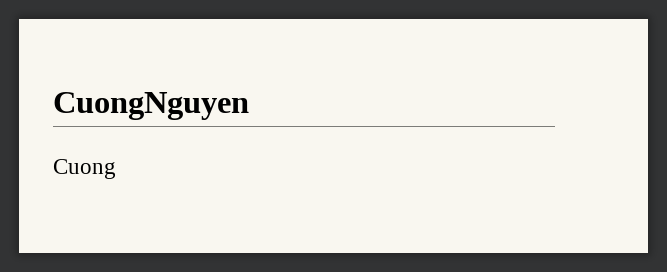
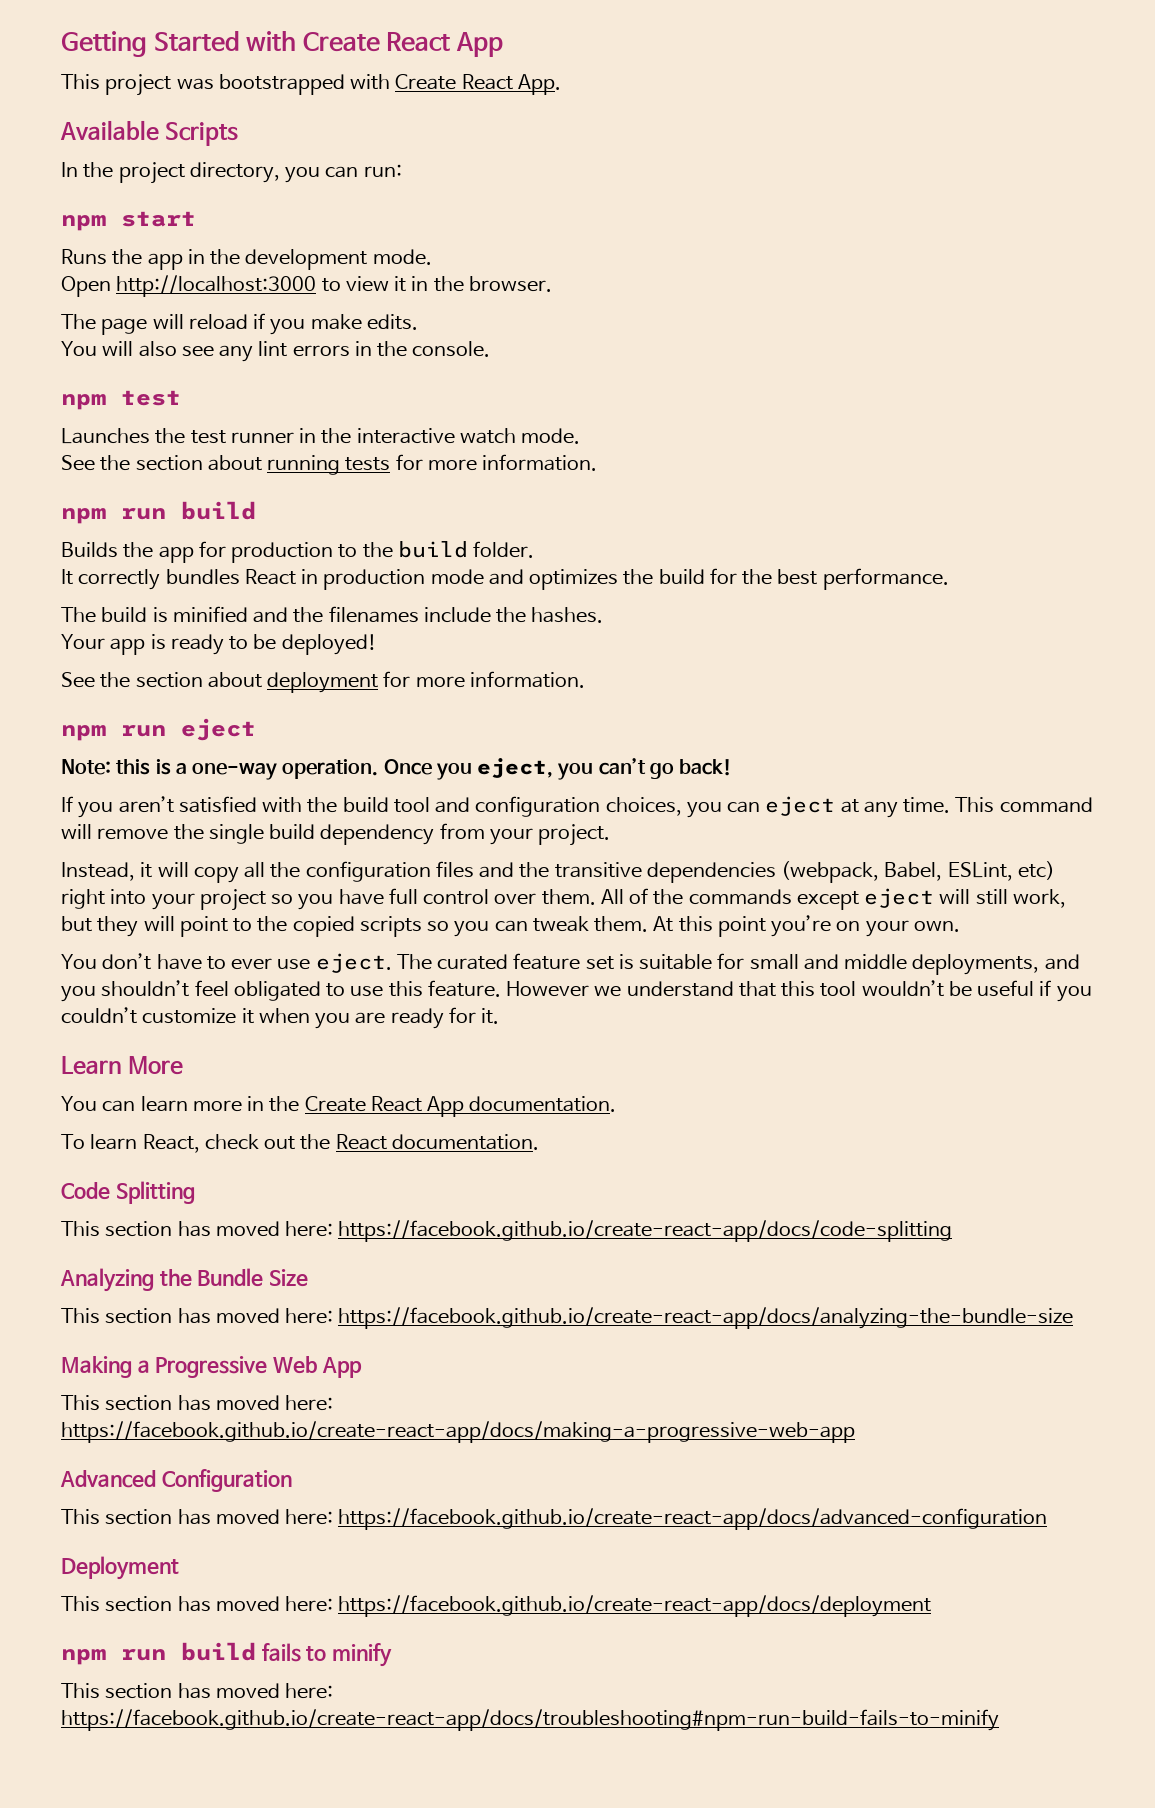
[53,92,249,120] [53,159,116,179] CuongNguyen // Cuong -> [61,31,504,57] [61,74,561,96] [60,120,239,146] [61,162,402,184] [61,211,196,231] [61,249,432,270] [61,275,552,297] [61,313,418,335] [61,341,491,362] [61,390,181,410] [61,428,581,444] [61,454,598,475] [61,501,256,524] [61,541,535,563] [61,568,949,590] [61,606,604,623] [61,634,377,655] [61,671,585,693] [61,718,256,741] [61,758,733,780] [61,796,1093,818] [61,823,611,846] [61,861,1055,883] [61,888,1067,911] [61,915,961,937] [61,953,1080,975] [61,980,1092,1002] [61,1007,500,1029] [61,1056,184,1075] [61,1096,617,1117] [61,1134,539,1153] [61,1181,195,1204] [61,1220,953,1242] [60,1268,308,1292] [61,1307,1074,1329] [61,1356,362,1378] [61,1395,334,1411] [61,1421,855,1443] [60,1469,292,1492] [61,1508,1048,1530] [61,1556,179,1580] [61,1595,932,1617] [61,1642,393,1667] [61,1683,334,1699] [61,1709,999,1731] Getting Started with Create React App // This project was bootstrapped with Create React App. // Available Scripts // In the project directory, you can run: // npm start // Runs the app in the development mode. // Open http://localhost:3000 to view it in the browser. // The page will reload if you make edits. // You will also see any lint errors in the console. // npm test // Launches the test runner in the interactive watch mode. // See the section about running tests for more information. // npm run build // Builds the app for production to the build folder. // It correctly bundles React in production mode and optimizes the build for the best performance. // The build is minified and the filenames include the hashes. // Your app is ready to be deployed! // See the section about deployment for more information. // npm run eject // Note: this is a one-way operation. Once you eject, you can’t go back! // If you aren’t satisfied with the build tool and configuration choices, you can eject at any time. This command will remove the single build dependency from your project. // Instead, it will copy all the configuration files and the transitive dependencies (webpack, Babel, ESLint, etc) right into your project so you have full control over them. All of the commands except eject will still work, but they will point to the copied scripts so you can tweak them. At this point you’re on your own. // You don’t have to ever use eject. The curated feature set is suitable for small and middle deployments, and you shouldn’t feel obligated to use this feature. However we understand that this tool wouldn’t be useful if you couldn’t customize it when you are ready for it. // Learn More // You can learn more in the Create React App documentation. // To learn React, check out the React documentation. // Code Splitting // This section has moved here: https://facebook.github.io/create-react-app/docs/code-splitting // Analyzing the Bundle Size // This section has moved here: https://facebook.github.io/create-react-app/docs/analyzing-the-bundle-size // Making a Progressive Web App // This section has moved here: https://facebook.github.io/create-react-app/docs/making-a-progressive-web-app // Advanced Configuration // This section has moved here: https://facebook.github.io/create-react-app/docs/advanced-configuration // Deployment // This section has moved here: https://facebook.github.io/create-react-app/docs/deployment // npm run build fails to minify // This section has moved here: https://facebook.github.io/create-react-app/docs/troubleshooting#npm-run-build-fails-to-minify

